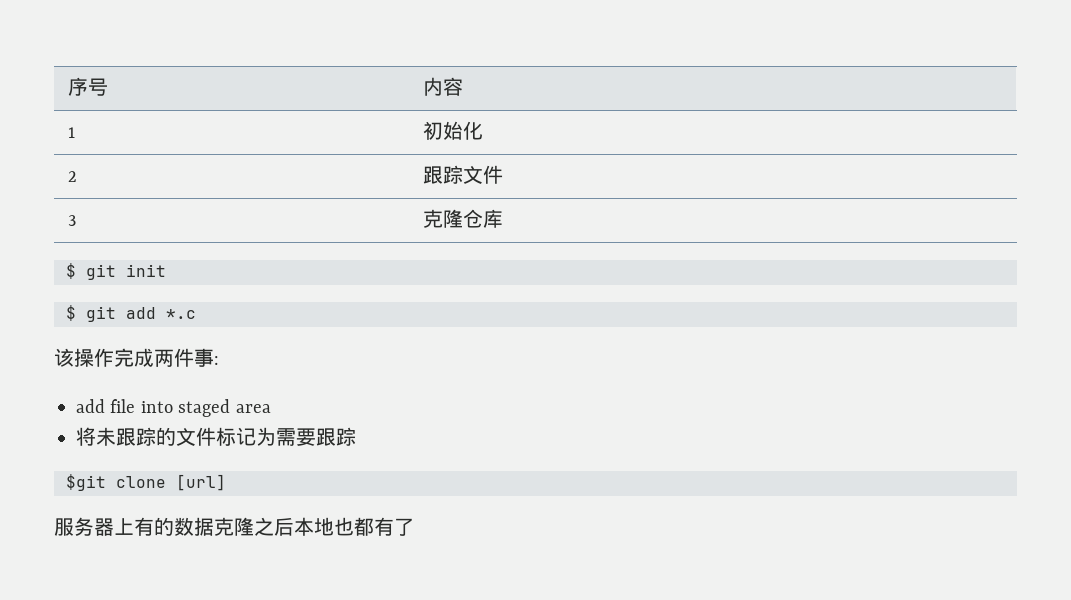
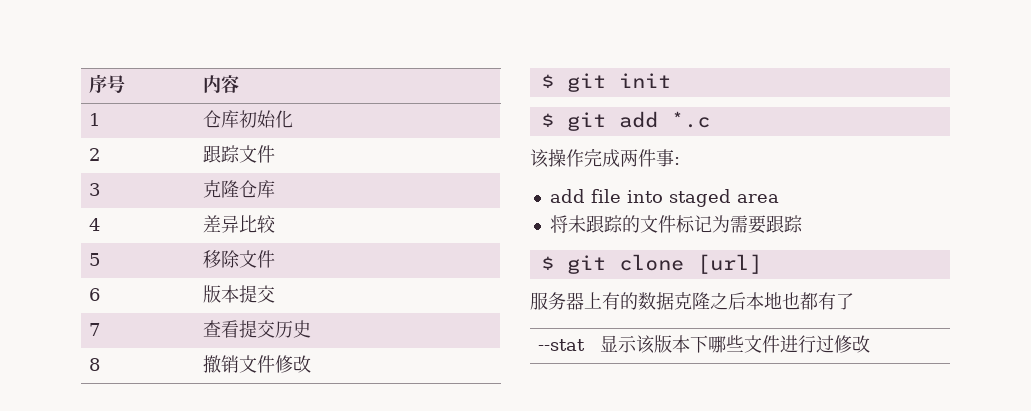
(76, 132) none -> [202,110,239,128] 仓库
(504, 218) none -> [88,218,100,231] [202,215,276,233] [88,253,100,266] [202,250,275,268] [88,288,100,301] [202,285,275,303] [88,323,100,336] [202,320,311,338] [88,358,100,371] [202,355,311,373] // 4 | 差异比较 // 5 | 移除文件 // 6 | 版本提交 // 7 | 查看提交历史 // 8 | 撤销文件修改
[66,474,106,491] $git -> [540,255,606,274] $ git
(414, 527) none -> [537,339,585,351] [599,335,870,354] // --stat | 显示该版本下哪些文件进行过修改

